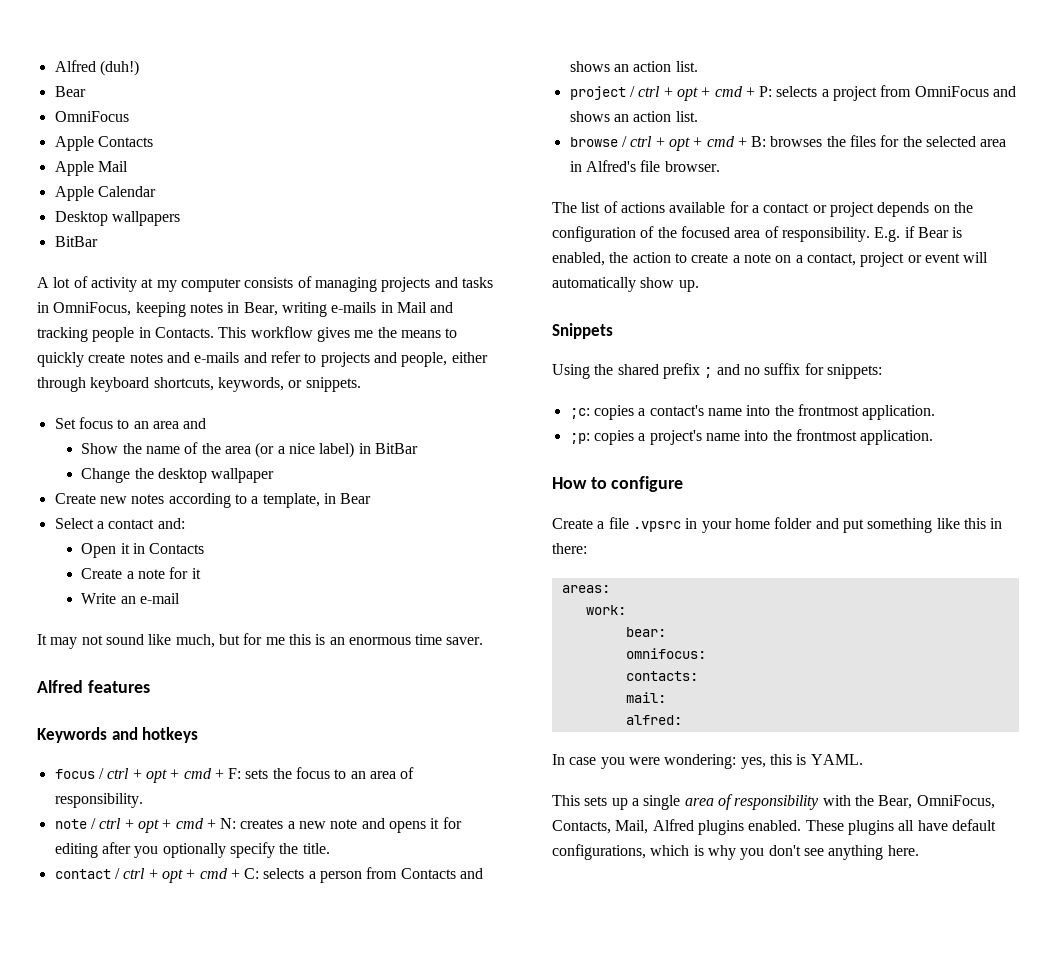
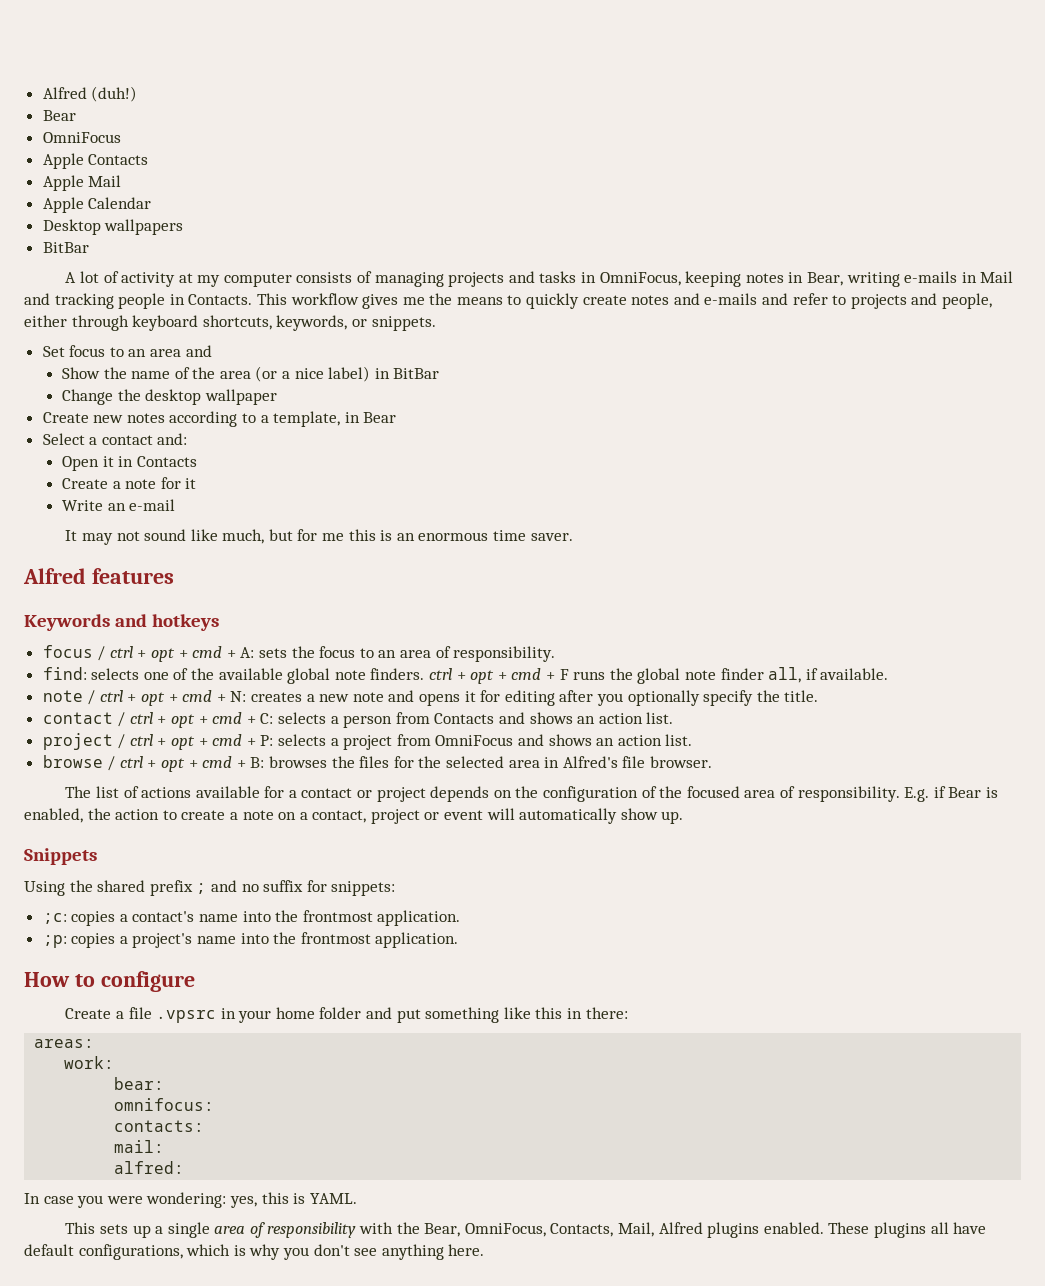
[228,768,242,779] F: -> [240,647,255,658] A:
(143, 800) none -> [42,667,889,684] // find: selects one of the available global note finders. ctrl + opt + cmd + F runs the global note finder all, if available.

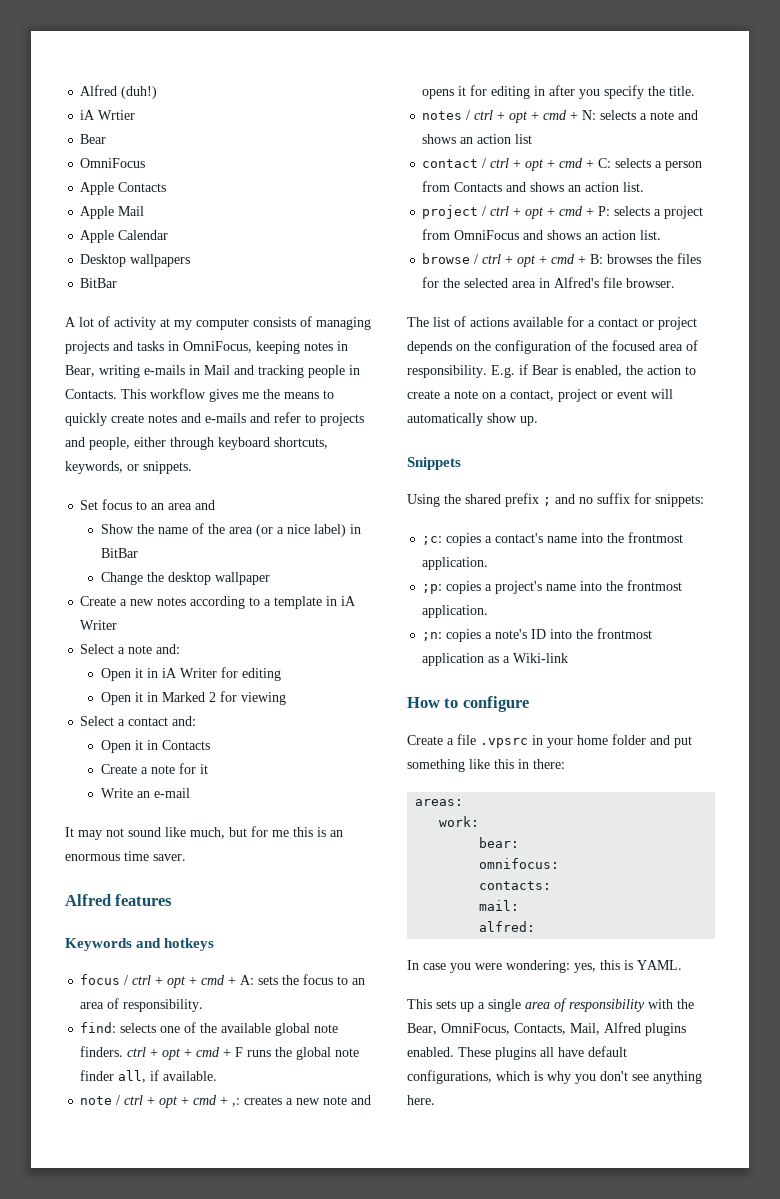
(138, 94) none -> [80,110,136,120] // iA Wrtier
(89, 417) none -> [120,599,128,606] a
[273,411,397,427] template, in Bear -> [274,596,357,609] [80,620,118,630] [80,644,181,654] [101,667,282,681] [101,691,287,705] template in iA Writer // Select a note and: // Open it in iA Writer for editing // Open it in Marked 2 for viewing
[230,691,247,702] N: -> [232,1098,241,1107] ,:
(555, 698) none -> [534,86,546,96] in
[627,690,700,706] optionally -> (601, 94) none
(819, 696) none -> [422,110,699,123] [422,134,533,144] // notes / ctrl + opt + cmd + N: selects a note and shows an action list
(459, 940) none -> [422,628,653,642] [422,653,569,666] // ;n: copies a note's ID into the frontmost application as a Wiki-link

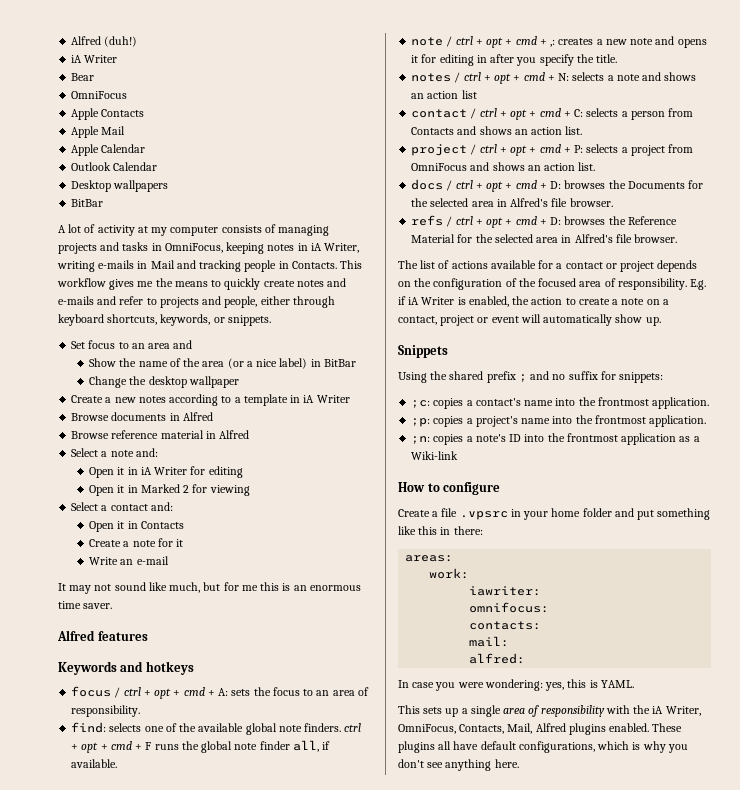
[98,110,136,120] Wrtier -> [84,55,118,63] Writer
(169, 235) none -> [71,162,158,171] // Outlook Calendar
[65,365,95,377] Bear, -> [310,243,360,253] iA Writer,
(118, 625) none -> [71,412,213,421] [71,430,250,439] // Browse documents in Alfred // Browse reference material in Alfred
[422,253,702,267] browse / ctrl + opt + cmd + B: browses the files -> [411,179,704,192] [411,198,613,207] [411,215,677,228] [411,234,456,243] docs / ctrl + opt + cmd + D: browses the Documents for the selected area in Alfred's file browser. // refs / ctrl + opt + cmd + D: browses the Reference Material
[532,365,558,375] Bear -> [408,297,455,305] iA Writer
[479,837,520,848] bear: -> [469,586,542,596] iawriter:
[407,1023,437,1035] Bear, -> [652,706,701,716] iA Writer,

